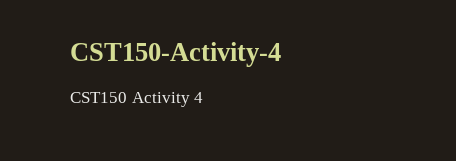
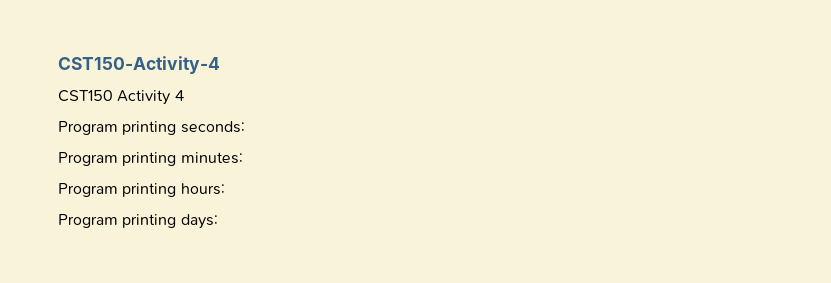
(204, 97) none -> [58,121,245,135] [58,152,243,166] [58,183,225,197] [58,214,218,229] // Program printing seconds: // Program printing minutes: // Program printing hours: // Program printing days:

